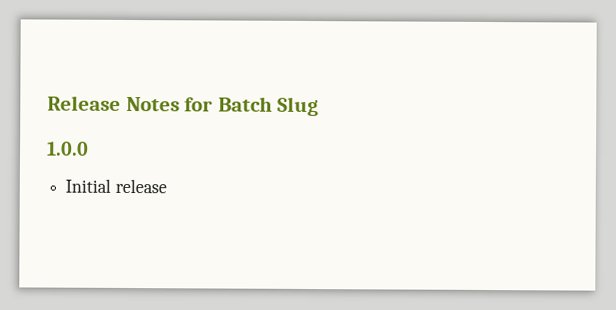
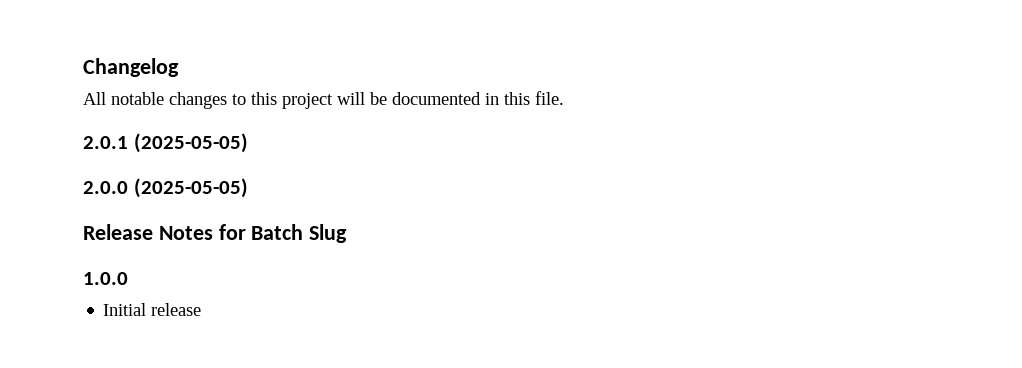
(47, 103) none -> [83,58,179,77] [83,91,564,109] [83,133,248,153] [83,178,248,198] Changelog // All notable changes to this project will be documented in this file. // 2.0.1 (2025-05-05) // 2.0.0 (2025-05-05) //

